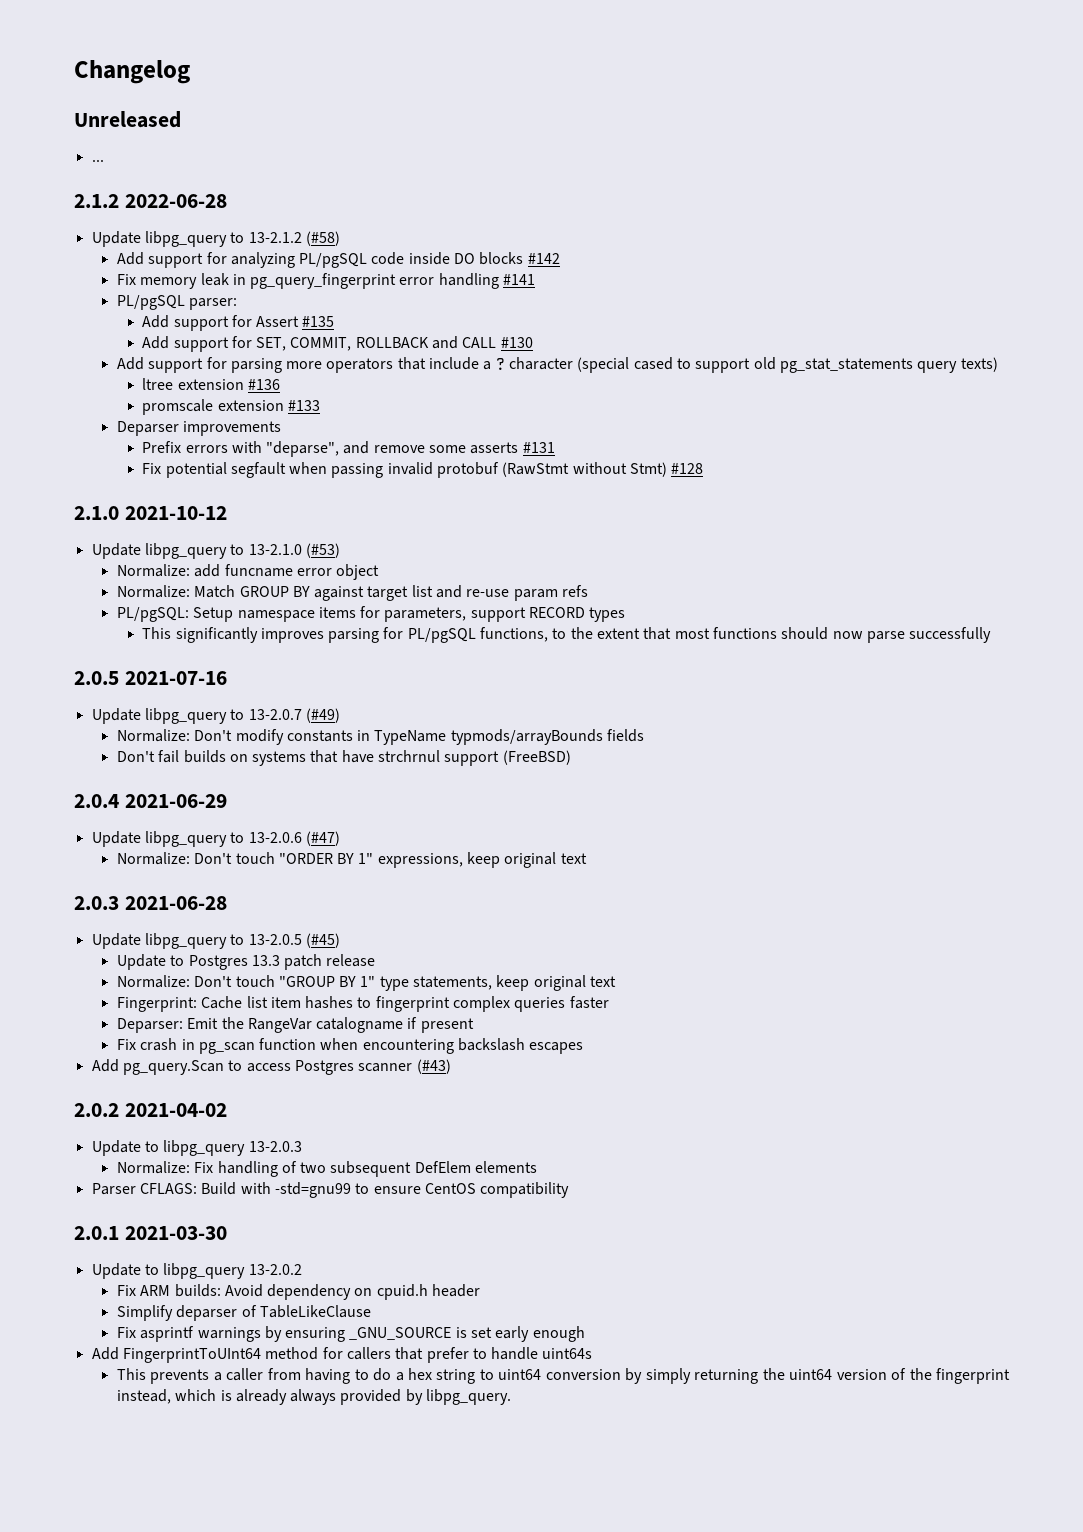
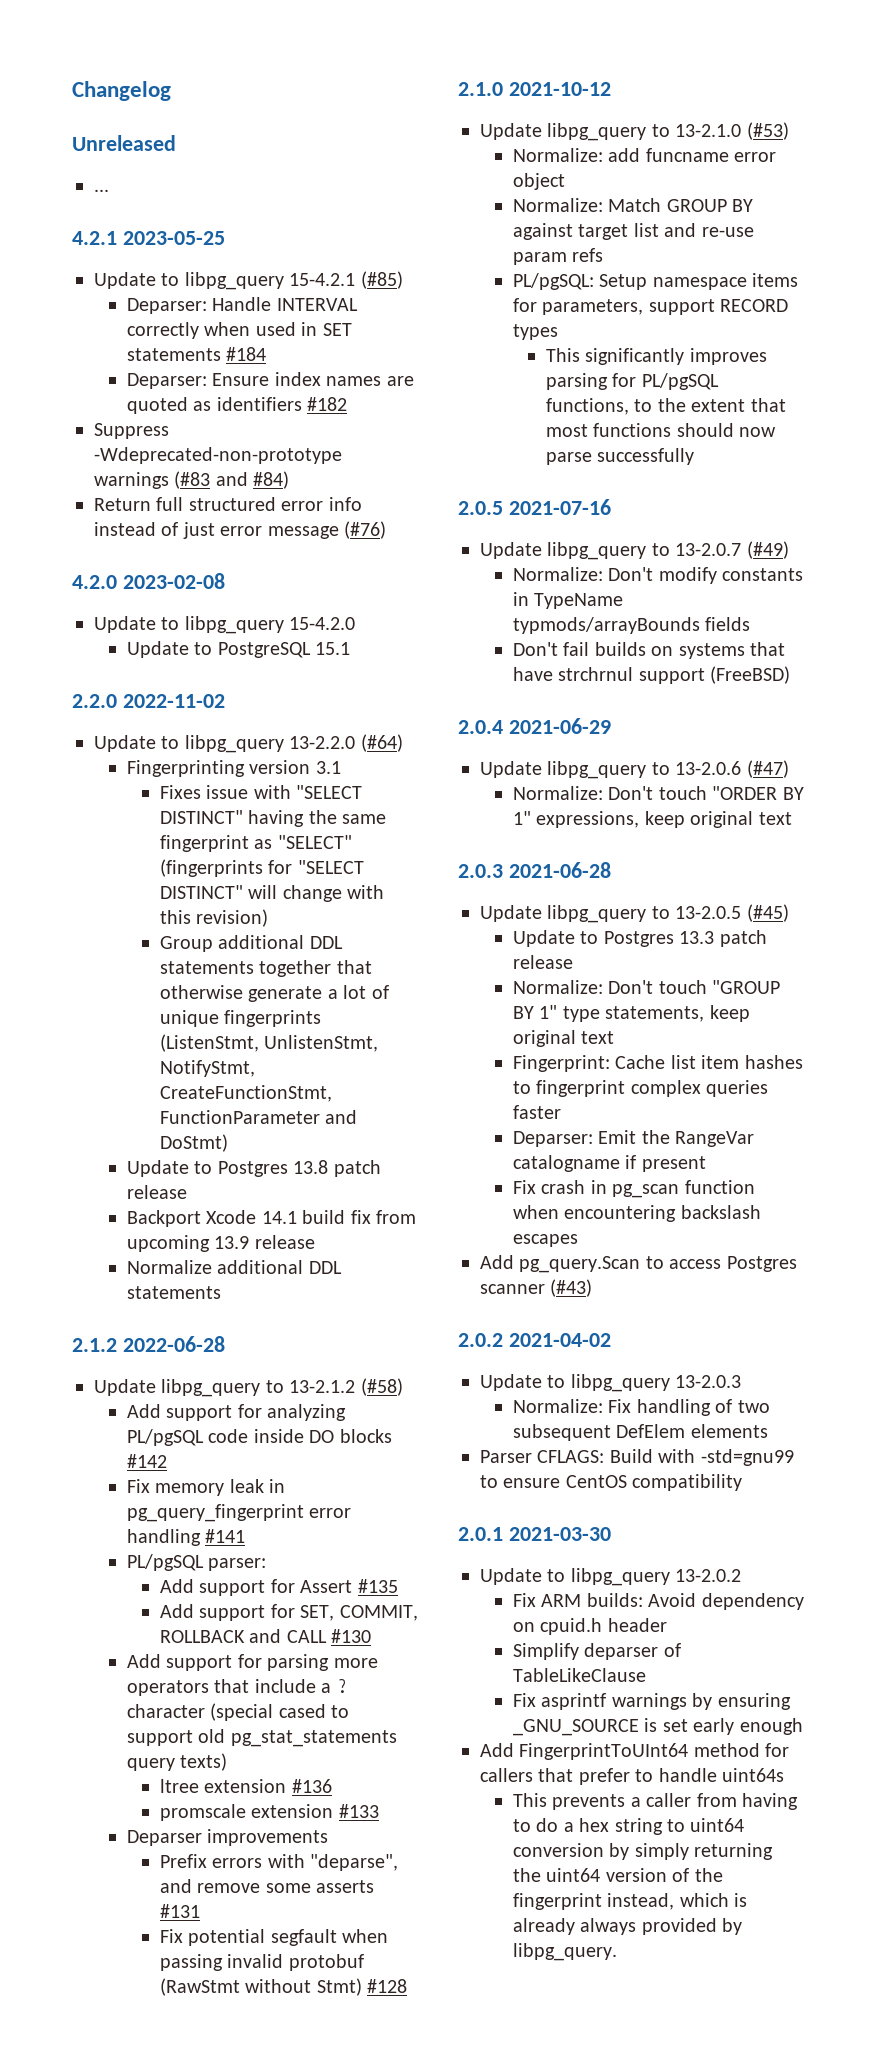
(104, 160) none -> [72,231,225,245] [94,271,403,290] [126,297,358,314] [126,322,352,339] [126,347,267,361] [126,372,414,389] [126,397,348,414] [94,423,169,439] [94,447,342,464] [94,471,290,489] [94,497,362,511] [94,521,386,539] [72,573,225,589] [94,616,356,634] [126,641,351,658] [72,694,225,708] [94,734,403,753] [126,760,341,777] [159,785,363,799] [159,810,387,827] [159,835,352,852] [159,859,364,877] [159,885,385,902] [159,909,269,927] [159,935,343,952] [159,960,372,977] [159,985,389,1002] [159,1010,322,1027] [159,1034,379,1052] [159,1060,255,1077] [159,1085,332,1102] [159,1110,358,1124] [159,1134,228,1152] [126,1160,381,1177] [126,1185,187,1199] [126,1210,416,1227] [126,1235,315,1252] [126,1260,342,1274] [126,1286,221,1299] // 4.2.1 2023-05-25 // Update to libpg_query 15-4.2.1 (#85) // Deparser: Handle INTERVAL correctly when used in SET statements #184 // Deparser: Ensure index names are quoted as identifiers #182 // Suppress -Wdeprecated-non-prototype warnings (#83 and #84) // Return full structured error info instead of just error message (#76) // 4.2.0 2023-02-08 // Update to libpg_query 15-4.2.0 // Update to PostgreSQL 15.1 // 2.2.0 2022-11-02 // Update to libpg_query 13-2.2.0 (#64) // Fingerprinting version 3.1 // Fixes issue with "SELECT DISTINCT" having the same fingerprint as "SELECT" (fingerprints for "SELECT DISTINCT" will change with this revision) // Group additional DDL statements together that otherwise generate a lot of unique fingerprints (ListenStmt, UnlistenStmt, NotifyStmt, CreateFunctionStmt, FunctionParameter and DoStmt) // Update to Postgres 13.8 patch release // Backport Xcode 14.1 build fix from upcoming 13.9 release // Normalize additional DDL statements

